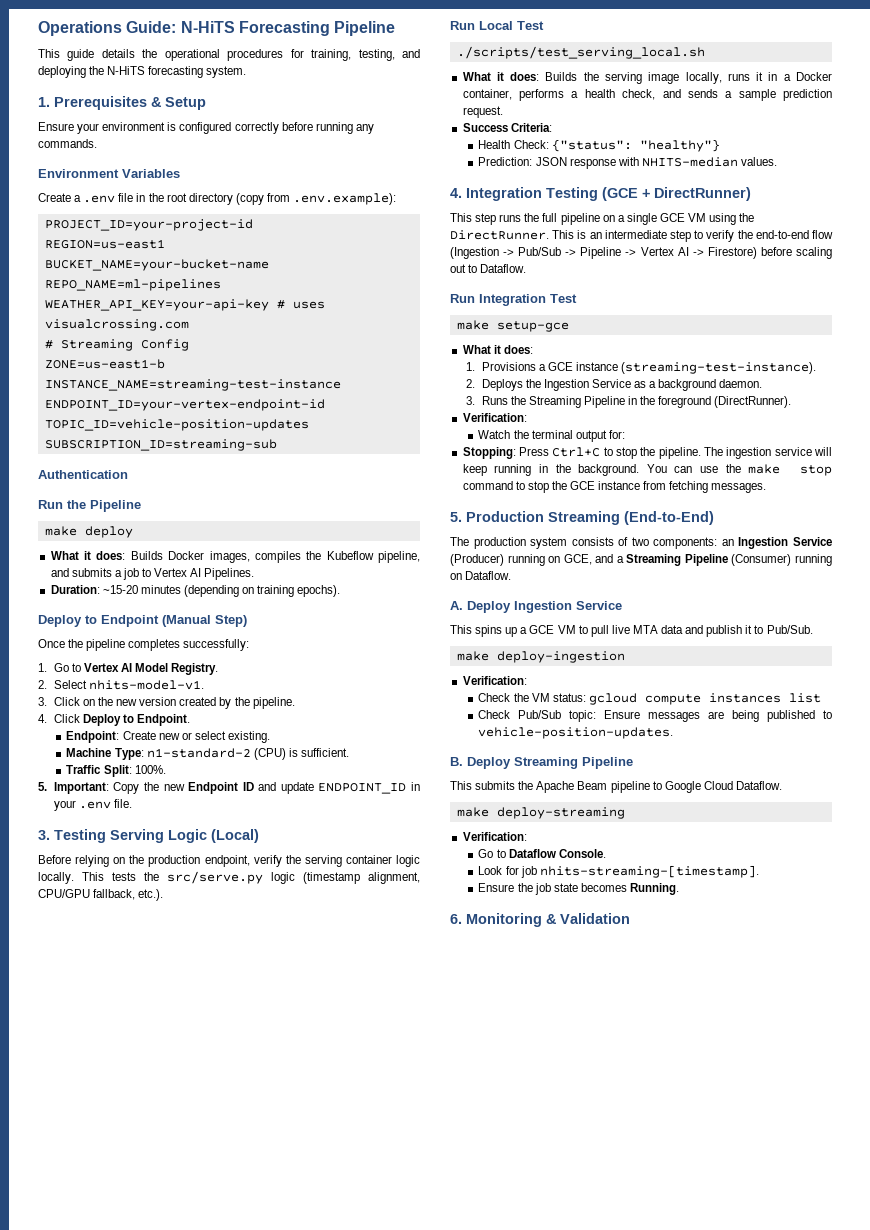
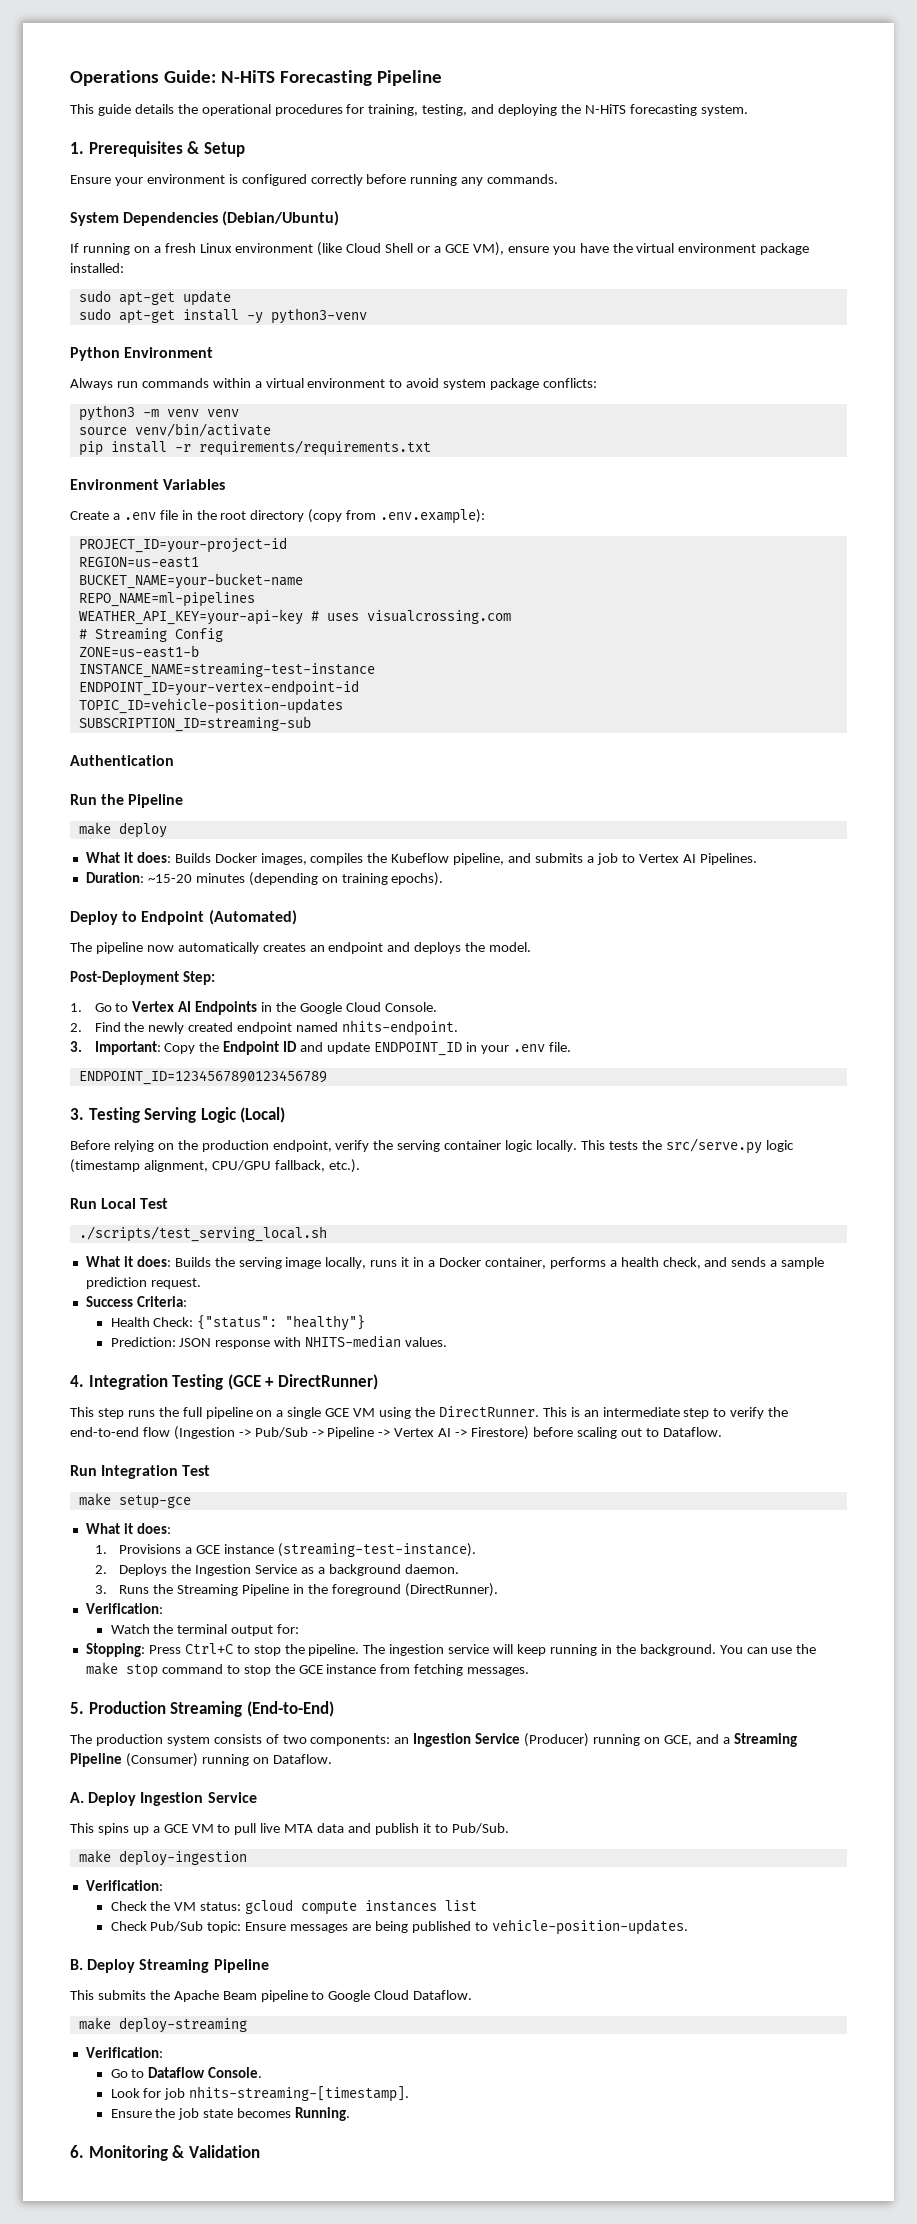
(97, 143) none -> [70,211,340,226] [70,242,810,256] [70,263,124,273] [78,290,231,306] [78,308,367,324] [70,347,214,361] [70,378,598,390] [78,405,239,421] [78,423,271,437] [78,440,431,456] // System Dependencies (Debian/Ubuntu) // If running on a fresh Linux environment (like Cloud Shell or a GCE VM), ensure you have the virtual environment package installed: // sudo apt-get update // sudo apt-get install -y python3-venv // Python Environment // Always run commands within a virtual environment to avoid system package conflicts: // python3 -m venv venv // source venv/bin/activate // pip install -r requirements/requirements.txt
[162,615,247,627] [38,639,250,651] (Manual Step) // Once the pipeline completes successfully: -> [208,910,297,925] [70,942,532,954] [70,971,215,985] (Automated) // The pipeline now automatically creates an endpoint and deploys the model. // Post-Deployment Step:
[135,663,219,675] [38,680,204,690] [38,697,295,709] [38,714,191,726] [66,731,270,743] [66,748,349,760] [66,765,166,777] [38,782,47,791] Model Registry. // 2. Select nhits-model-v1. // 3. Click on the new version created by the pipeline. // 4. Click Deploy to Endpoint. // Endpoint: Create new or select existing. // Machine Type: n1-standard-2 (CPU) is sufficient. // Traffic Split: 100%. // 5. -> [195,1001,437,1015] [70,1020,459,1036] [70,1041,82,1052] Endpoints in the Google Cloud Console. // 2. Find the newly created endpoint named nhits-endpoint. // 3.
[163,784,185,791] new -> (220, 1047) none
(132, 803) none -> [78,1070,327,1085] // ENDPOINT_ID=1234567890123456789

